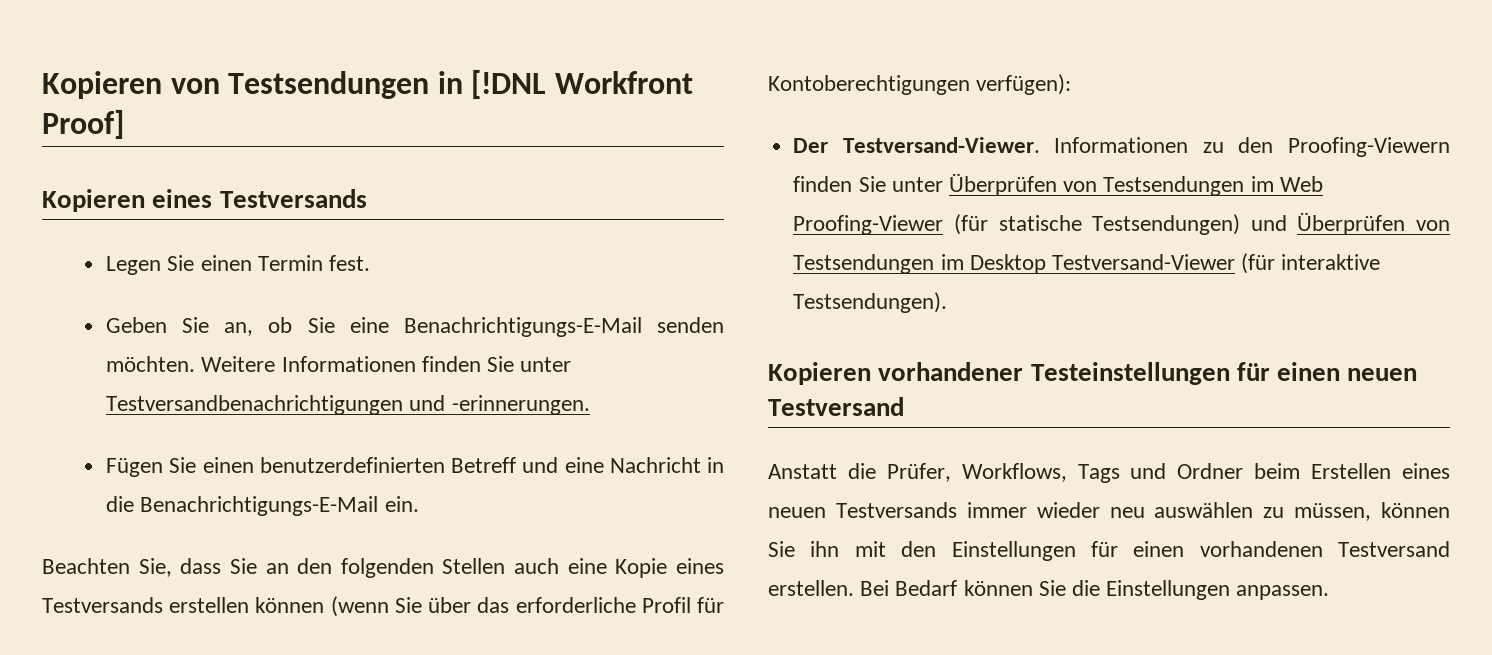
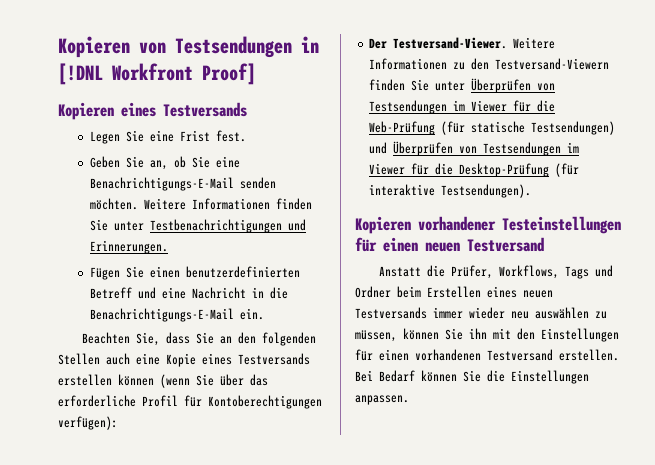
[200,255,323,271] einen Termin -> [149,130,210,142] eine Frist
[106,395,590,415] Testversandbenachrichtigungen und -erinnerungen. -> [149,219,306,233] [89,240,168,254] Testbenachrichtigungen und Erinnerungen.
(1040, 145) none -> [513,37,556,49] Weitere
[1288,137,1450,157] Proofing-Viewern -> [495,58,610,70] Testversand-Viewern
[1279,176,1323,192] [793,215,944,235] Web Proofing-Viewer -> [471,100,556,112] [369,121,436,135] Viewer für die Web-Prüfung
[969,254,1235,274] Desktop Testversand-Viewer -> [369,163,550,177] Viewer für die Desktop-Prüfung

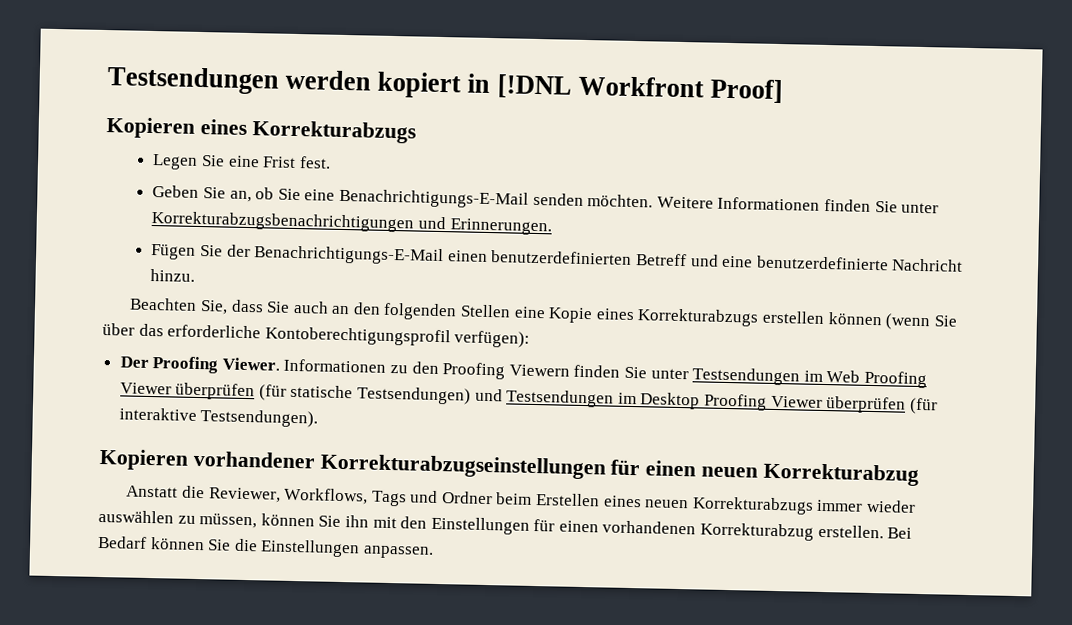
[58,36,292,58] Kopieren von Testsendungen -> [107,66,462,99] Testsendungen werden kopiert
[163,102,247,117] Testversands -> [251,120,416,144] Korrekturabzugs
[149,219,282,233] Testbenachrichtigungen -> [151,211,415,233] Korrekturabzugsbenachrichtigungen
(144, 272) none -> [226,244,445,266] der Benachrichtigungs-E-Mail
[191,287,288,299] [89,308,264,322] Nachricht in die Benachrichtigungs-E-Mail ein. -> [755,255,964,272] [150,268,196,282] benutzerdefinierte Nachricht hinzu.
(214, 338) none -> [292,300,329,314] auch
[106,353,130,365] auch -> (512, 311) none
[238,353,310,365] Testversands -> [637,308,760,327] Korrekturabzugs
[142,395,322,409] Profil für Kontoberechtigungen -> [264,326,451,347] Kontoberechtigungsprofil
[393,37,556,49] Testversand-Viewer. Weitere -> [152,356,280,374] Proofing Viewer.
[495,58,610,70] [369,78,556,93] [369,100,556,114] [369,121,616,135] [369,141,580,156] [369,163,550,177] Testversand-Viewern finden Sie unter Überprüfen von Testsendungen im Viewer für die Web-Prüfung (für statische Testsendungen) und Überprüfen von Testsendungen im Viewer für die Desktop-Prüfung -> [442,362,927,389] [119,382,907,414] Proofing Viewern finden Sie unter Testsendungen im Web Proofing Viewer überprüfen (für statische Testsendungen) und Testsendungen im Desktop Proofing Viewer überprüfen
[502,216,621,234] Testeinstellungen -> [319,453,606,480] Korrekturabzugseinstellungen
[467,237,544,252] Testversand -> [762,462,919,486] Korrekturabzug
[450,265,493,279] Prüfer, -> [208,487,281,503] Reviewer,
[355,307,427,319] Testversands -> [691,496,814,515] Korrekturabzugs
[511,311,529,319] neu -> (917, 506) none
[487,349,553,361] Testversand -> [700,522,815,541] Korrekturabzug

